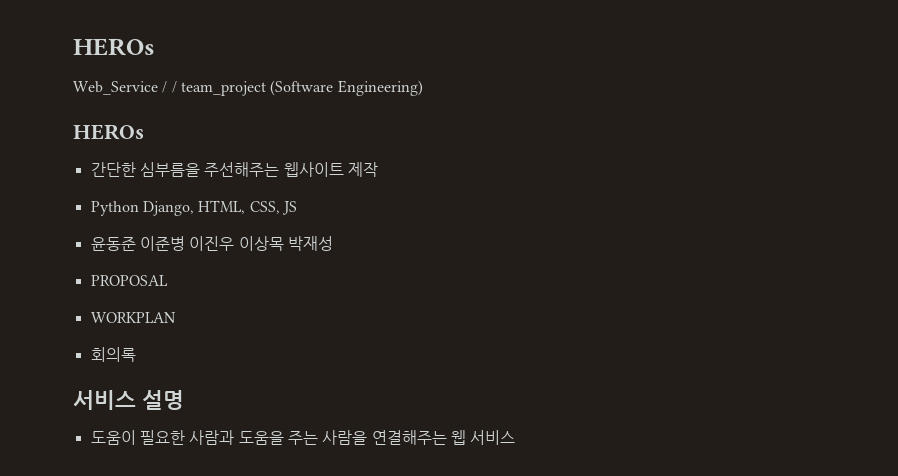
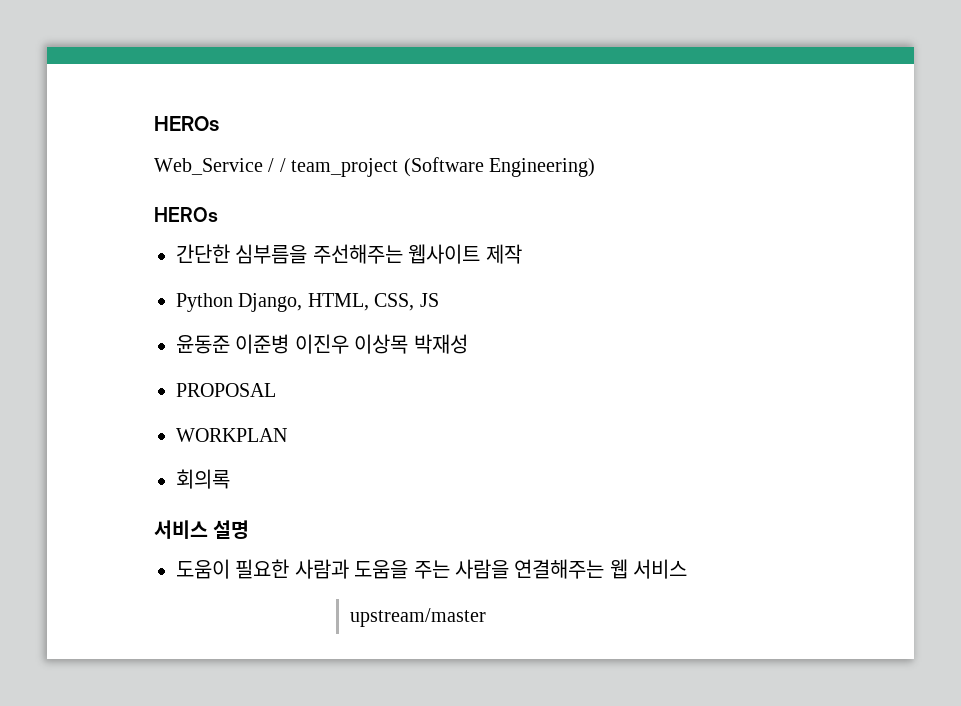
(516, 437) none -> [349,608,486,627] // upstream/master

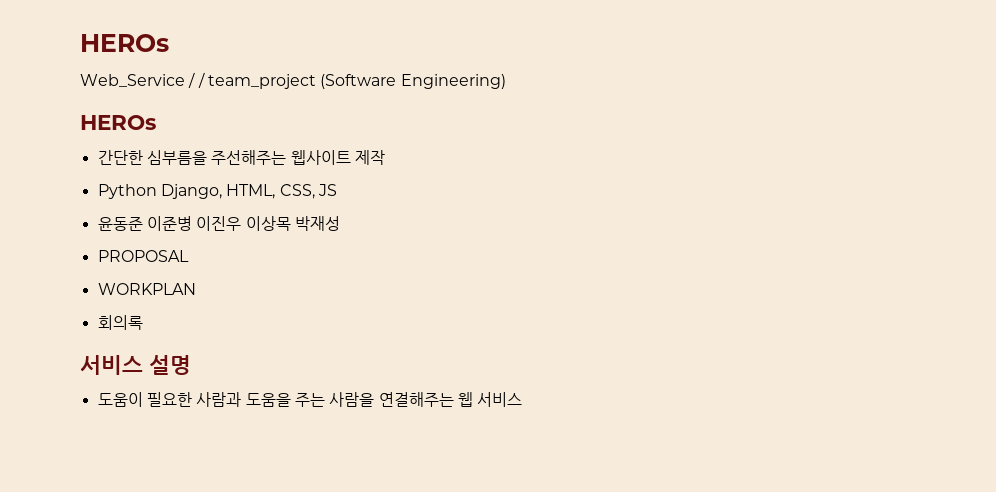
[349,608,486,627] // upstream/master -> (523, 399) none

